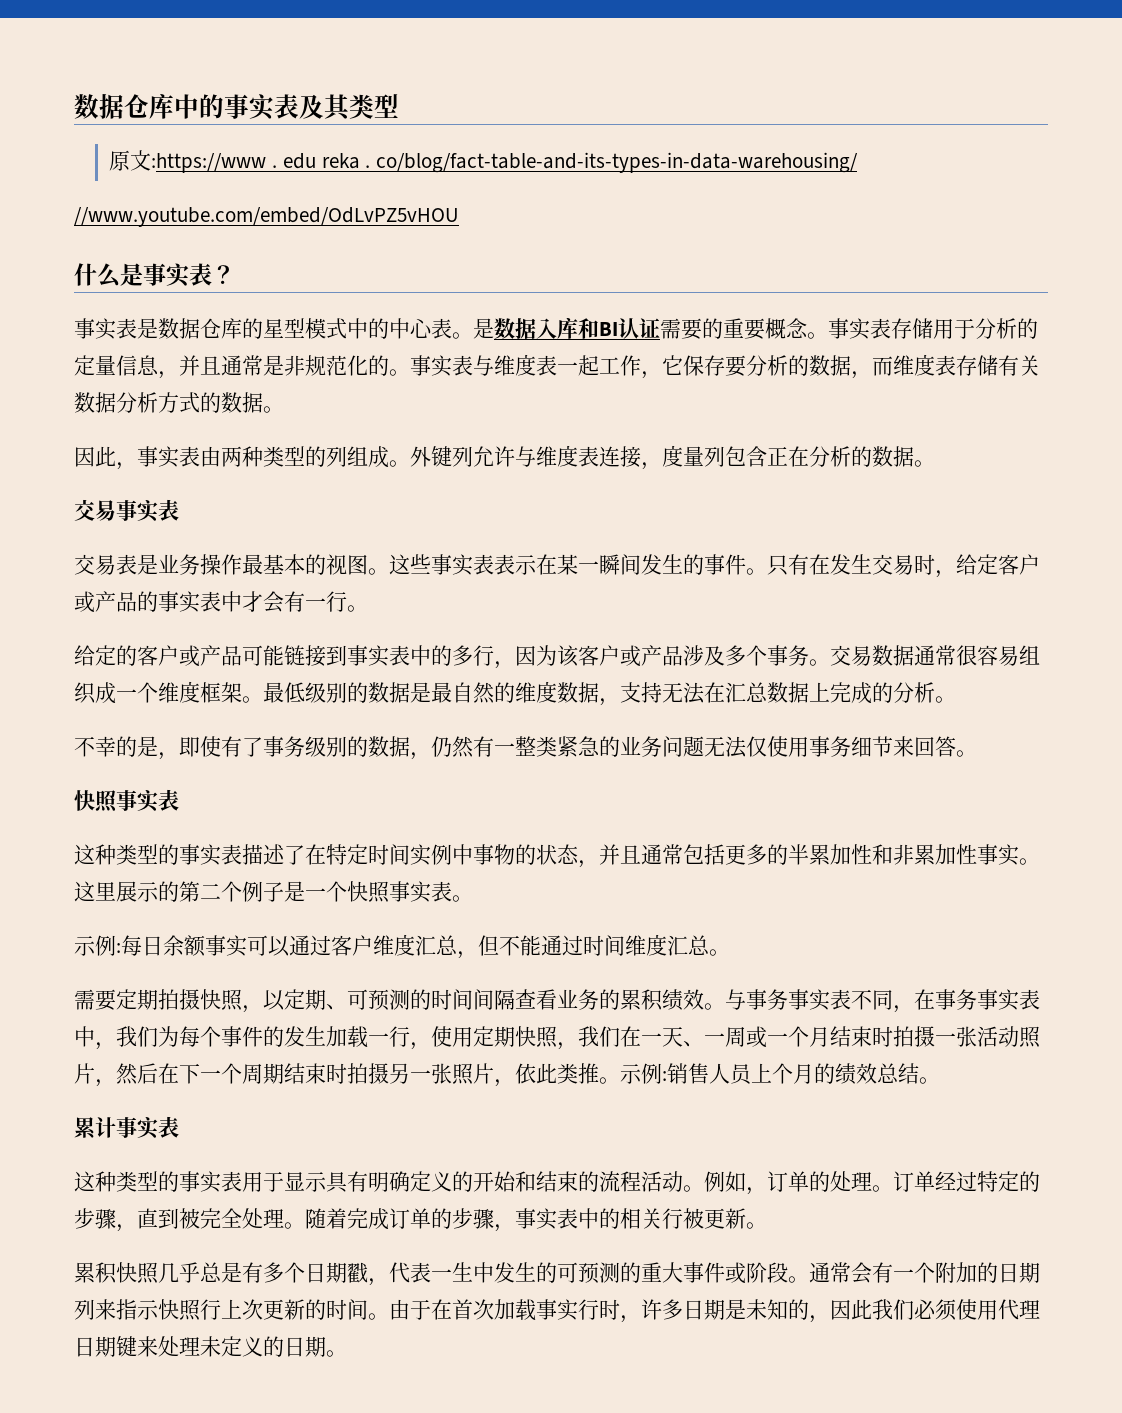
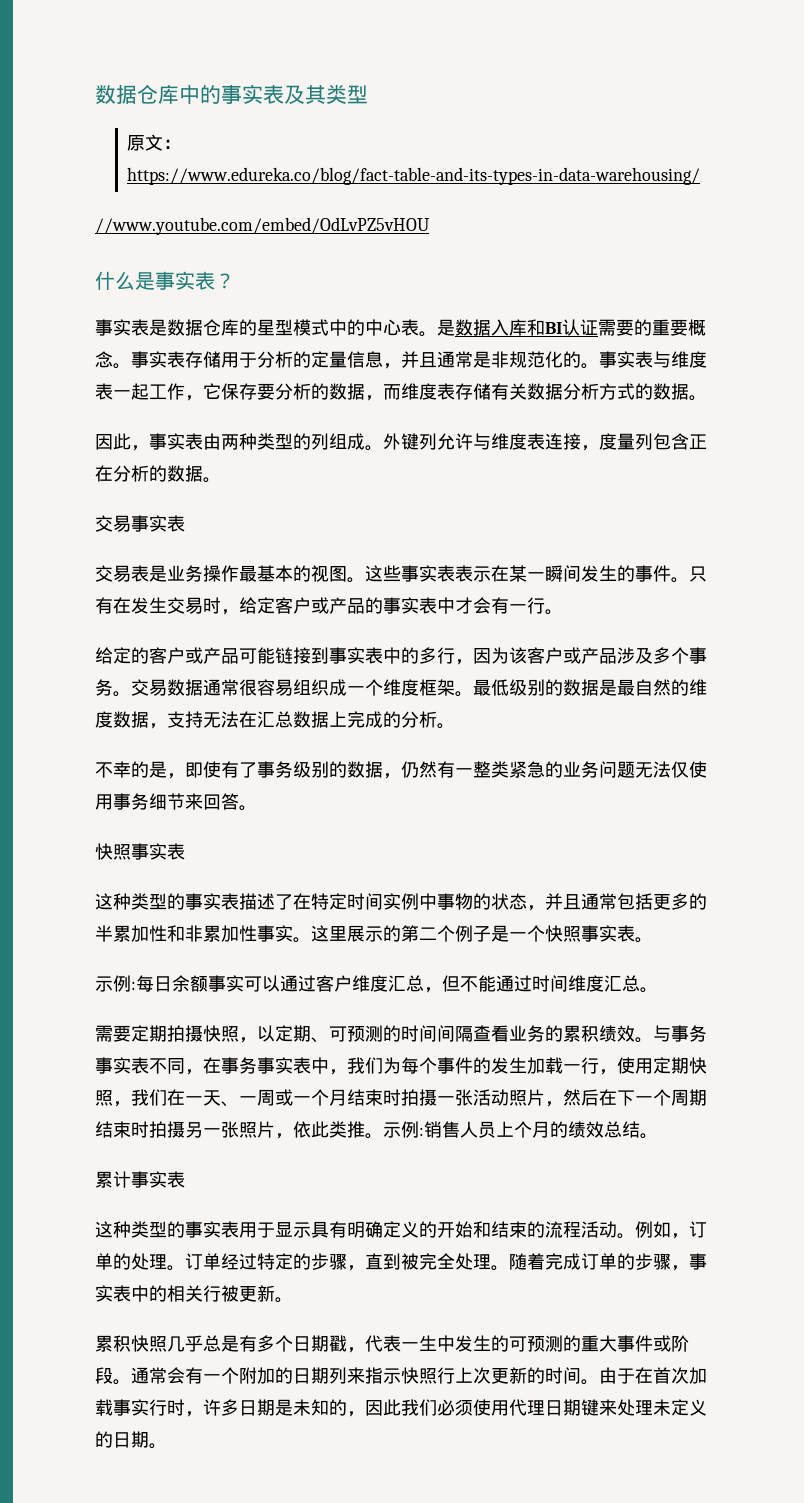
[151,152,858,173] :https://www . edu reka . co/blog/fact-table-and-its-types-in-data-warehousing/ -> [163,139,182,149] [127,167,701,185] ：https://www.edureka.co/blog/fact-table-and-its-types-in-data-warehousing/

